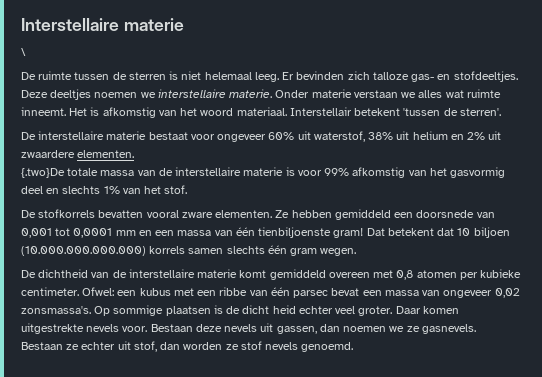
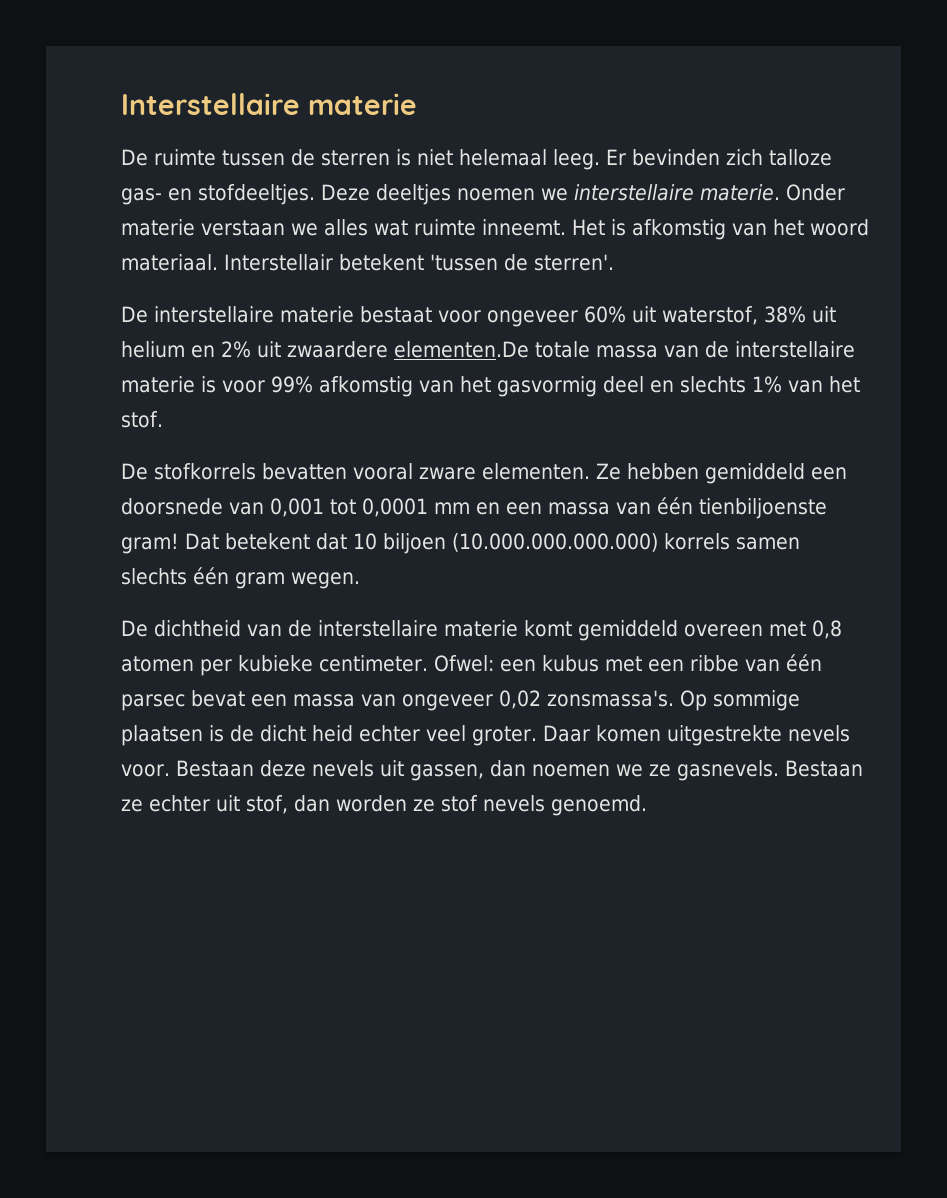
[21,48,26,56] // \ -> (417, 104) none
[77,150,135,158] [21,168,65,178] elementen. // {.two}De -> [394,341,529,358] elementen.De

